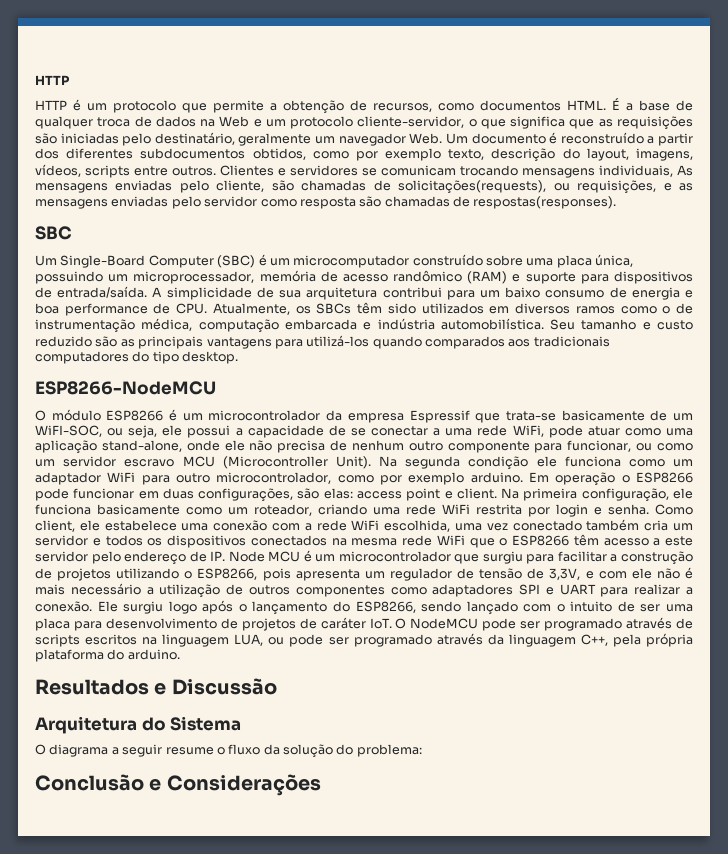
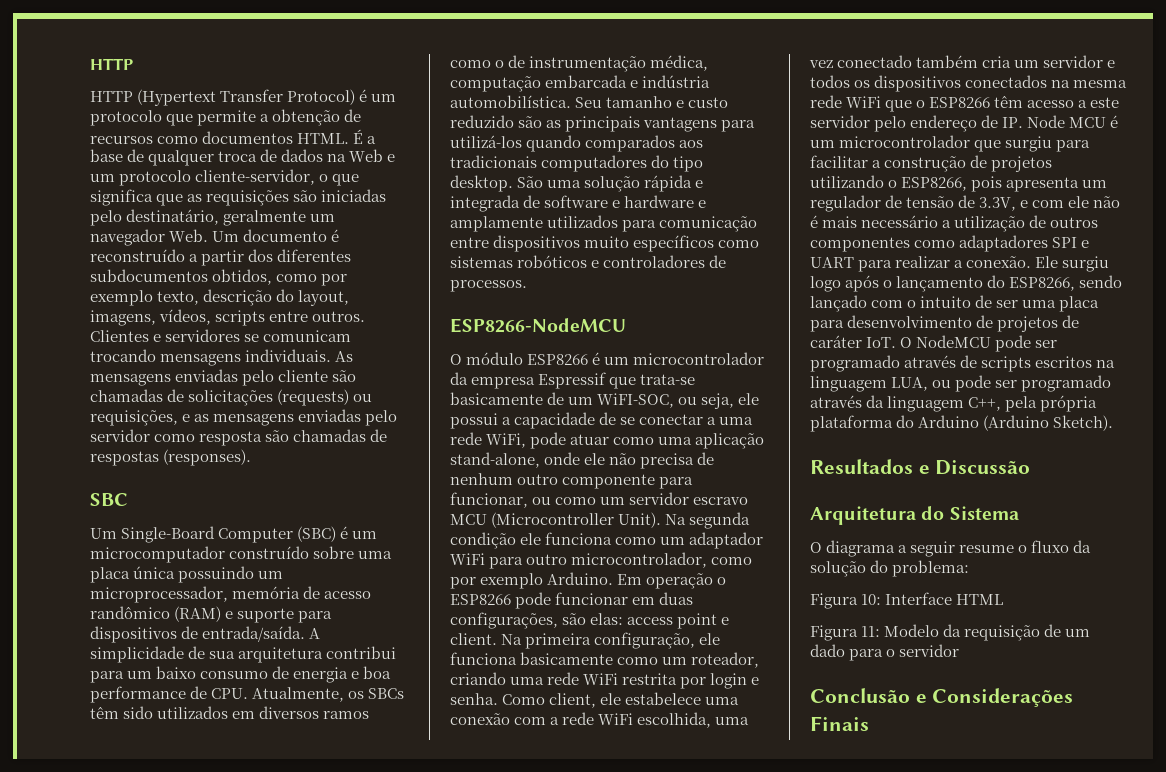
(67, 105) none -> [137,89,356,106] (Hypertext Transfer Protocol)
[373,103,432,112] recursos, -> [90,136,153,144] recursos
[599,165,673,177] individuais, -> [245,349,332,362] individuais.
[216,180,547,194] cliente, são chamadas de solicitações(requests), -> [278,370,357,382] [90,389,350,406] cliente são chamadas de solicitações (requests)
[473,196,617,209] respostas(responses). -> [90,449,252,466] respostas (responses).
[595,254,634,267] única, -> [133,566,176,579] única
(239, 357) none -> [517,175,704,192] [450,195,707,212] [450,215,758,232] [450,235,760,252] [450,255,727,268] [450,280,527,292] São uma solução rápida e integrada de software e hardware e amplamente utilizados para comunicação entre dispositivos muito específicos como sistemas robóticos e controladores de processos.
[470,472,523,483] arduino. -> [547,572,614,585] Arduino.
[549,568,581,580] 3,3V, -> [979,197,1017,211] 3.3V,
[127,649,180,660] arduino. -> [918,415,1114,431] Arduino (Arduino Sketch).
(422, 750) none -> [810,592,1004,609] [810,624,1091,641] [810,644,960,661] // Figura 10: Interface HTML // Figura 11: Modelo da requisição de um dado para o servidor
(321, 785) none -> [810,716,869,731] Finais

